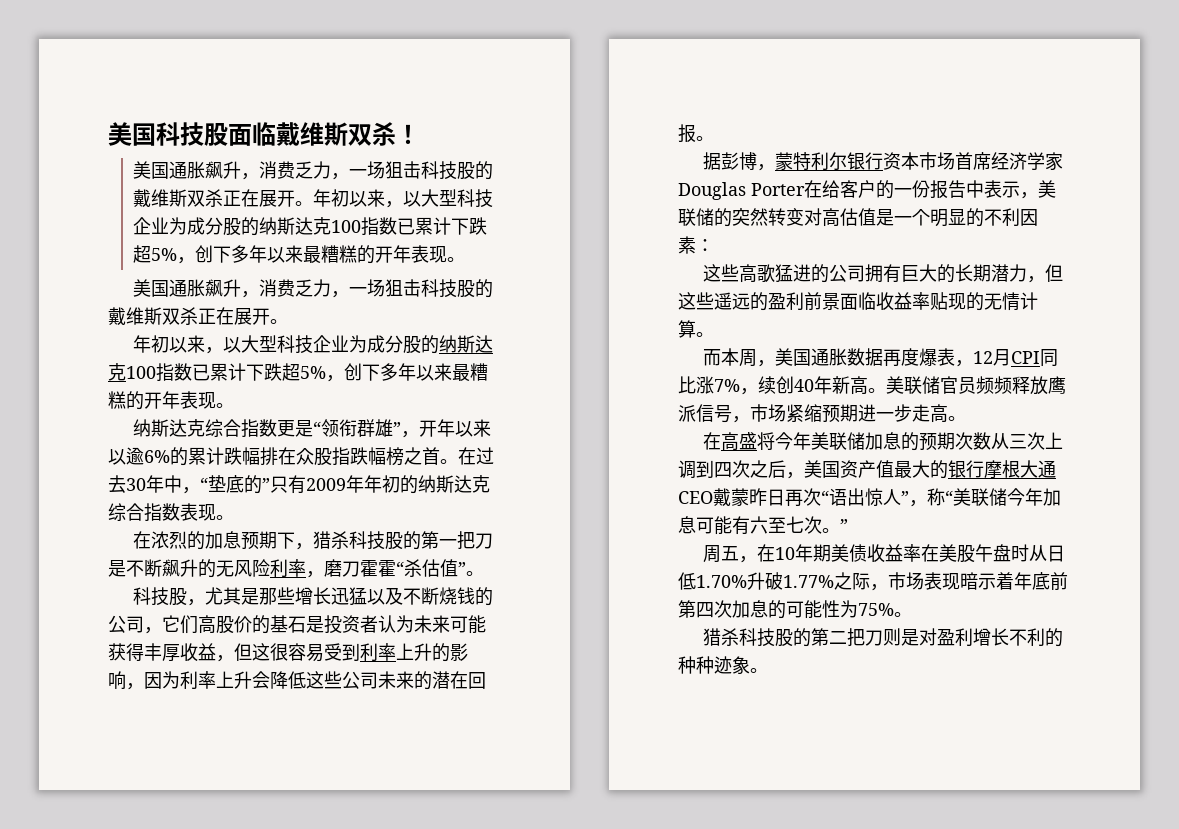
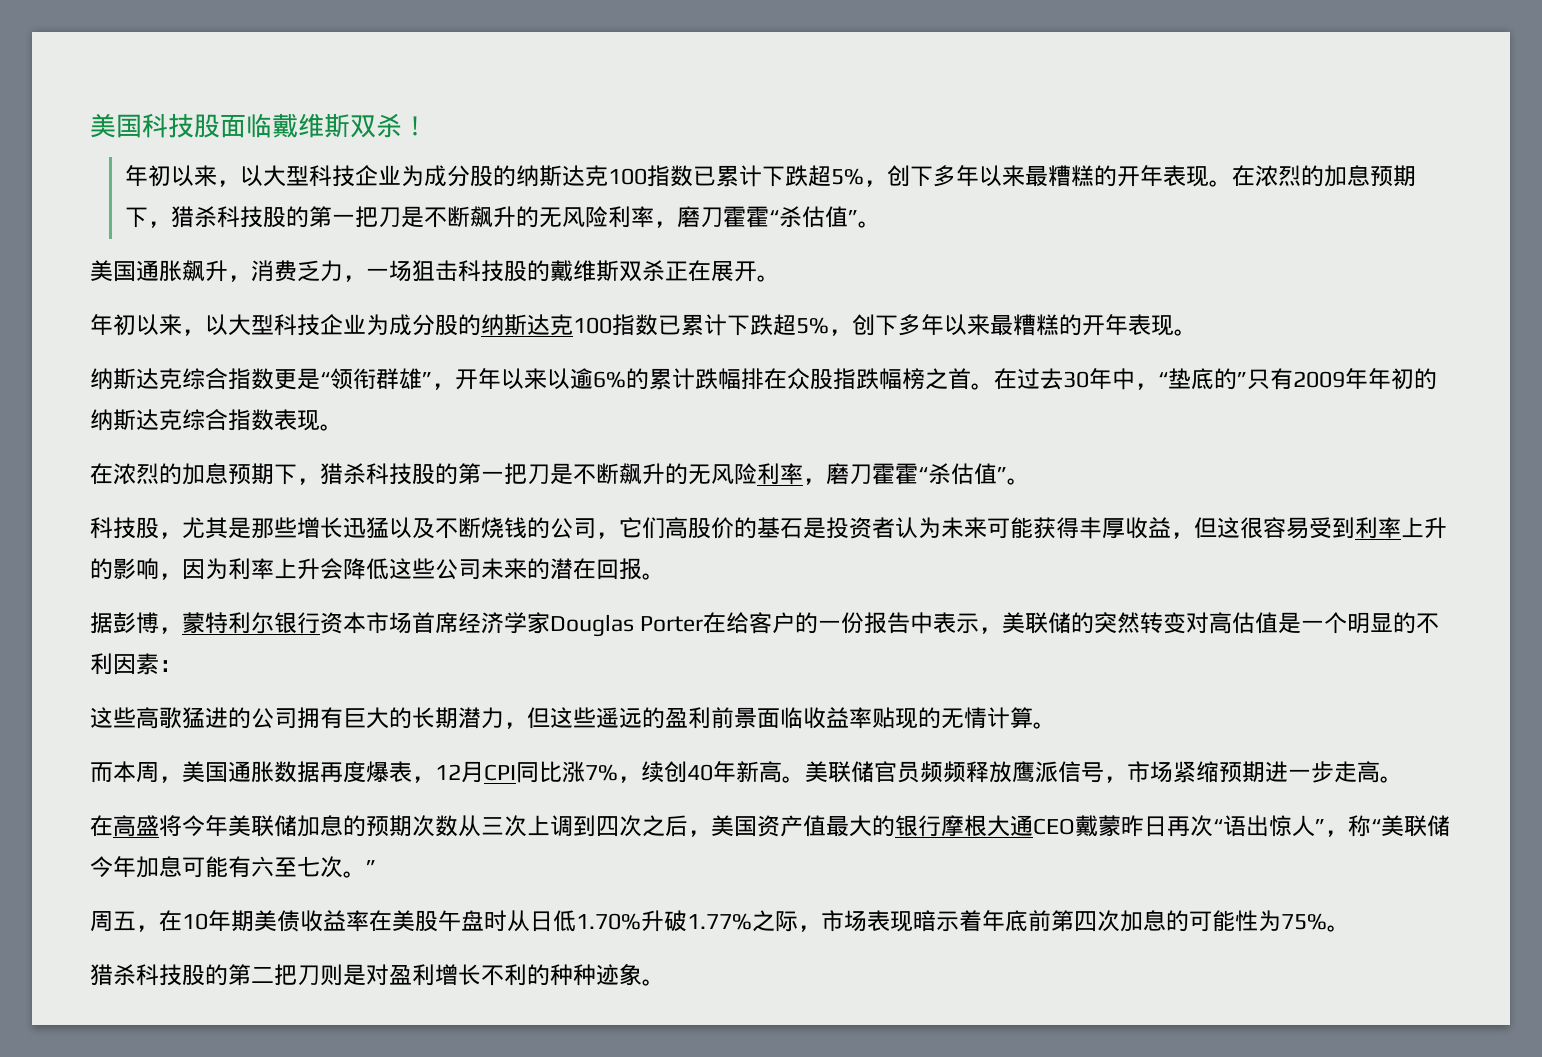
[133,161,494,180] [133,189,314,207] 美国通胀飙升，消费乏力，一场狙击科技股的戴维斯双杀正在展开。 -> (428, 126) none
(466, 259) none -> [1232,165,1417,187] [125,206,882,228] 在浓烈的加息预期下，猎杀科技股的第一把刀是不断飙升的无风险利率，磨刀霍霍“杀估值”。

